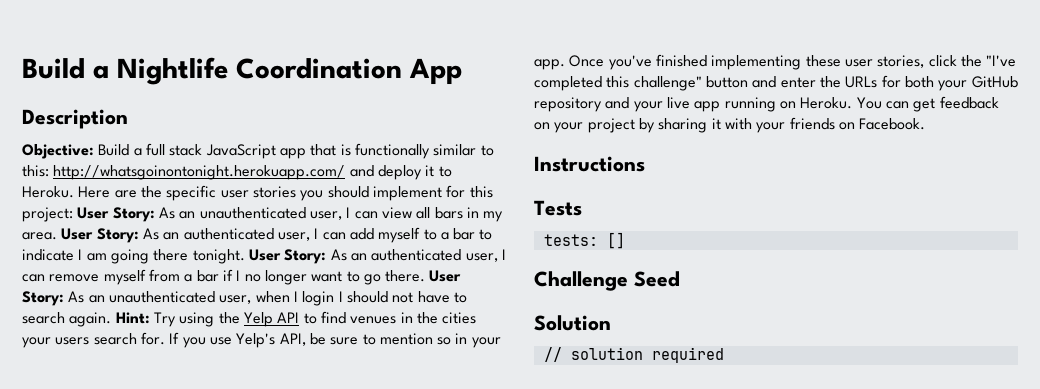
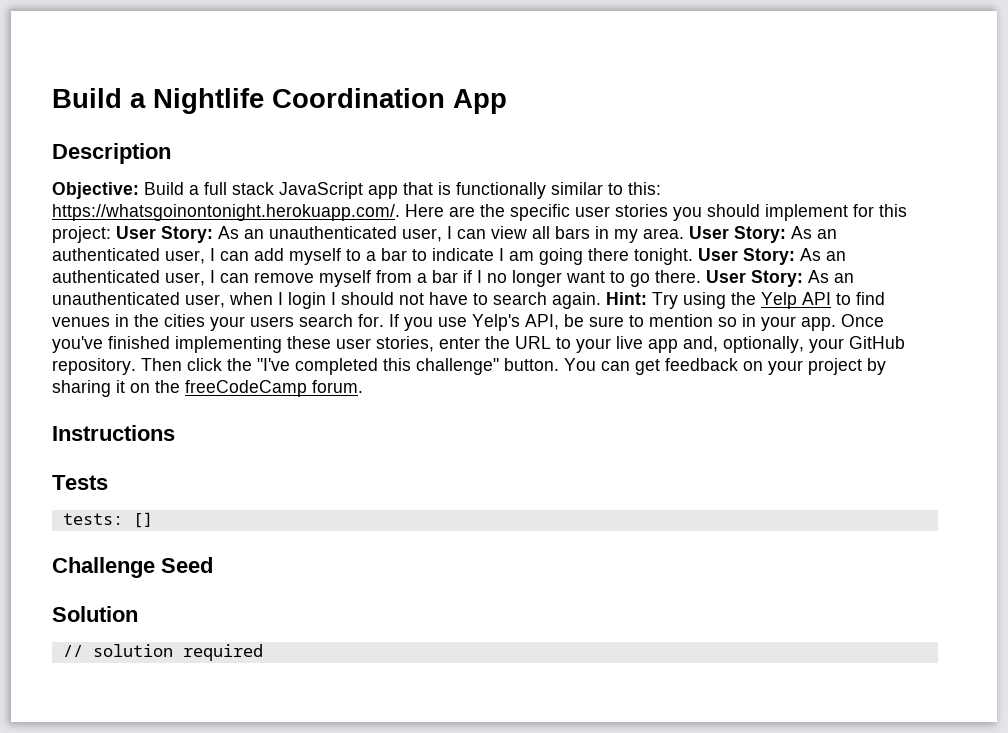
[53,165,452,180] [22,186,74,198] http://whatsgoinontonight.herokuapp.com/ and deploy it to Heroku. -> [52,204,400,221] https://whatsgoinontonight.herokuapp.com/.
(925, 61) none -> [439,336,905,353] [52,358,182,375] enter the URL to your live app and, optionally, your GitHub repository. Then
[705,75,1018,91] [534,97,853,112] button and enter the URLs for both your GitHub repository and your live app running on Heroku. -> [504,358,559,371] button.
[724,117,926,133] with your friends on Facebook. -> [130,380,363,397] on the freeCodeCamp forum.

